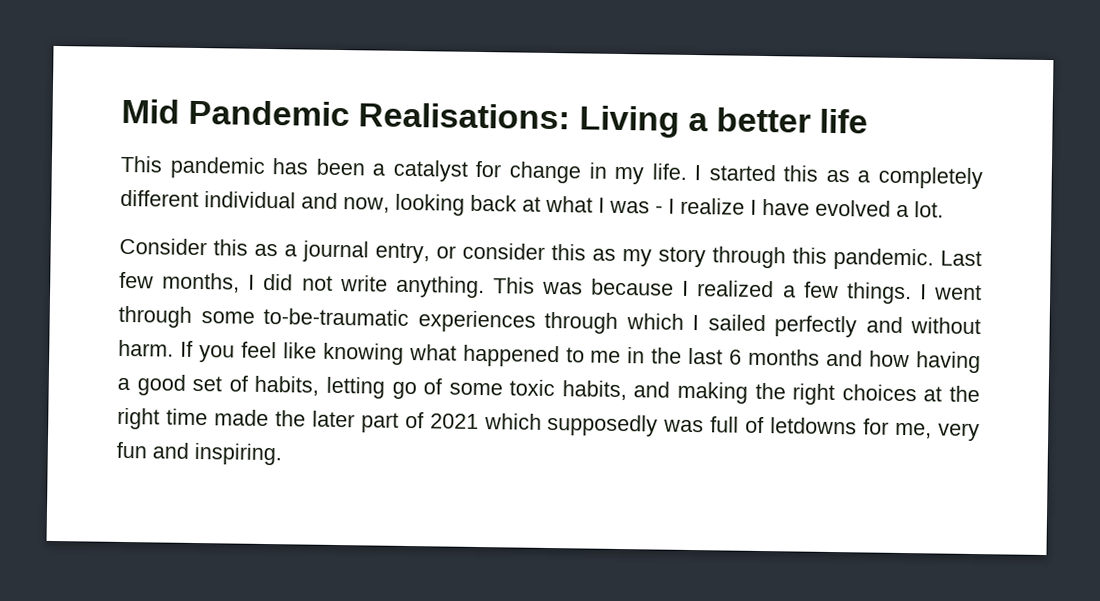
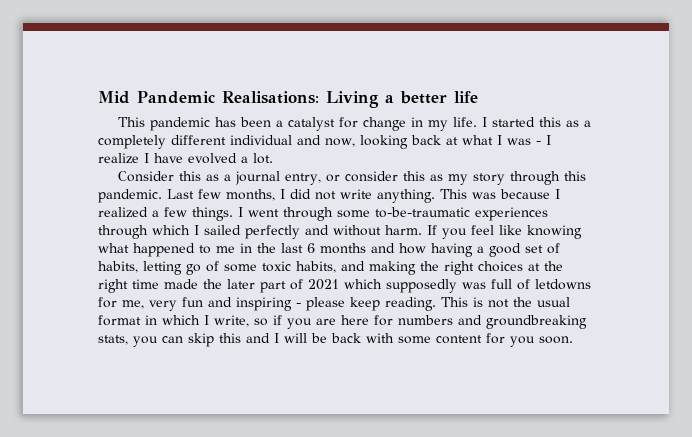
[194,442,282,466] inspiring. -> [236,297,570,311] [98,315,587,329] [98,333,573,347] inspiring - please keep reading. This is not the usual format in which I write, so if you are here for numbers and groundbreaking stats, you can skip this and I will be back with some content for you soon.

